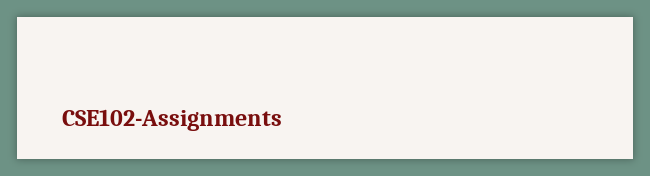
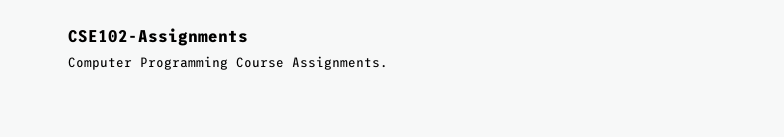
(282, 120) none -> [68,56,388,70] // Computer Programming Course Assignments.

